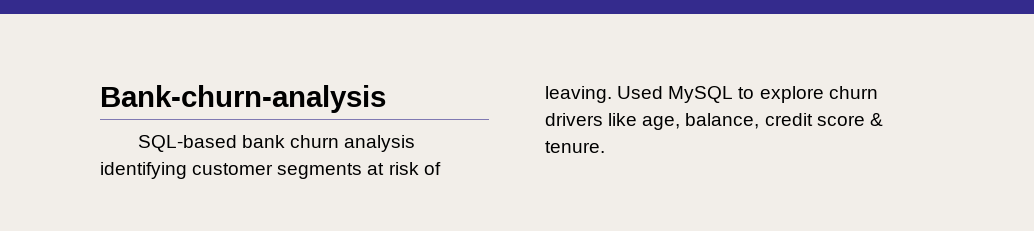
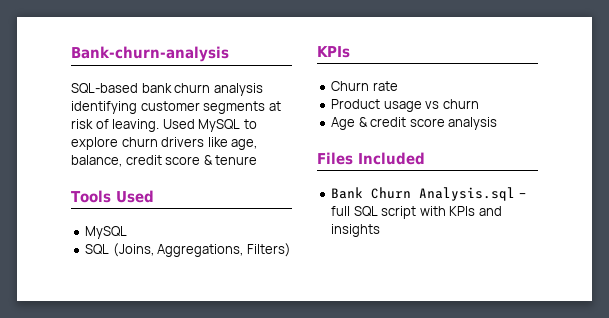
[545,141,605,153] tenure. -> [215,155,258,165] [71,190,154,203] [85,226,128,239] [85,243,291,257] [317,46,350,58] [331,81,398,91] [331,99,479,112] [331,117,498,130] [317,152,425,165] [331,187,526,201] [331,206,502,219] [331,224,381,237] tenure // Tools Used // MySQL // SQL (Joins, Aggregations, Filters) // KPIs // Churn rate // Product usage vs churn // Age & credit score analysis // Files Included // Bank Churn Analysis.sql – full SQL script with KPIs and insights

